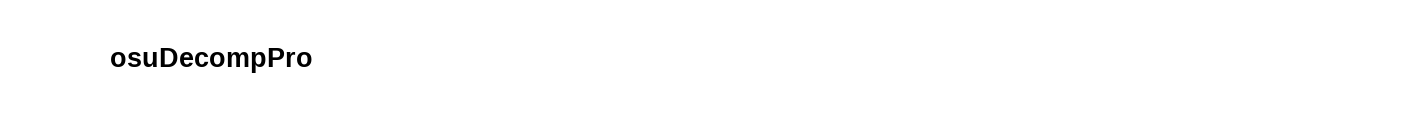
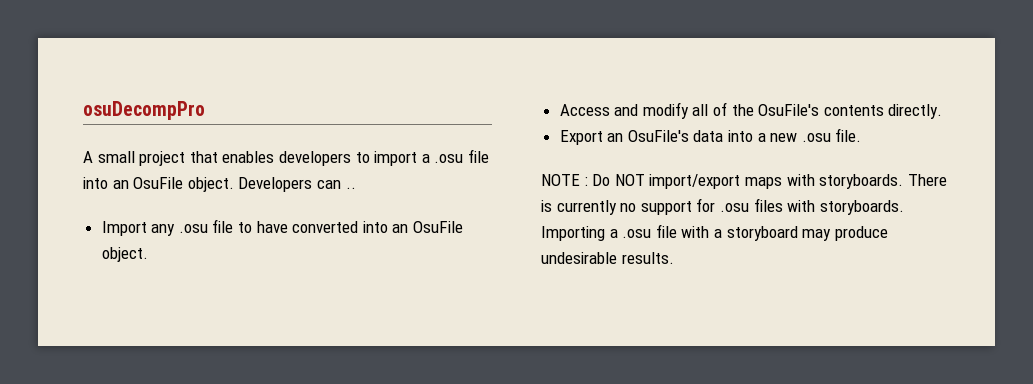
(313, 60) none -> [83,149,489,166] [83,177,356,192] [101,219,464,236] [101,247,148,262] [559,102,943,119] [559,128,862,145] [541,174,947,189] [541,198,904,215] [541,224,888,241] [541,252,674,264] // A small project that enables developers to import a .osu file into an OsuFile object. Developers can .. // Import any .osu file to have converted into an OsuFile object. // Access and modify all of the OsuFile's contents directly. // Export an OsuFile's data into a new .osu file. // NOTE : Do NOT import/export maps with storyboards. There is currently no support for .osu files with storyboards. Importing a .osu file with a storyboard may produce undesirable results.

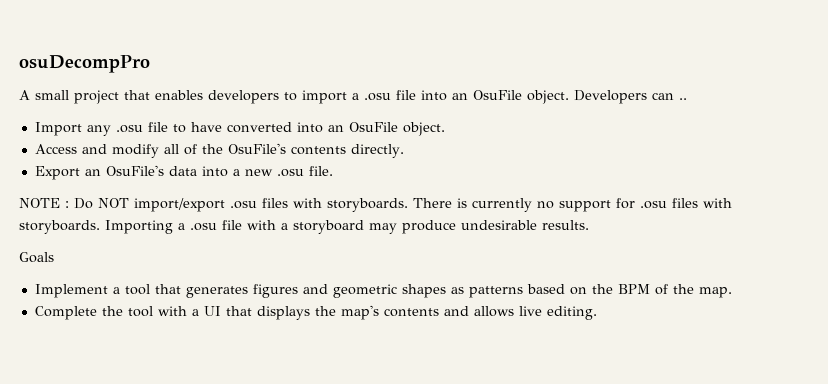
[744,177,782,189] maps -> [230,198,288,209] .osu files
(674, 258) none -> [19,252,54,263] [34,284,732,298] [34,305,597,320] // Goals // Implement a tool that generates figures and geometric shapes as patterns based on the BPM of the map. // Complete the tool with a UI that displays the map's contents and allows live editing.

